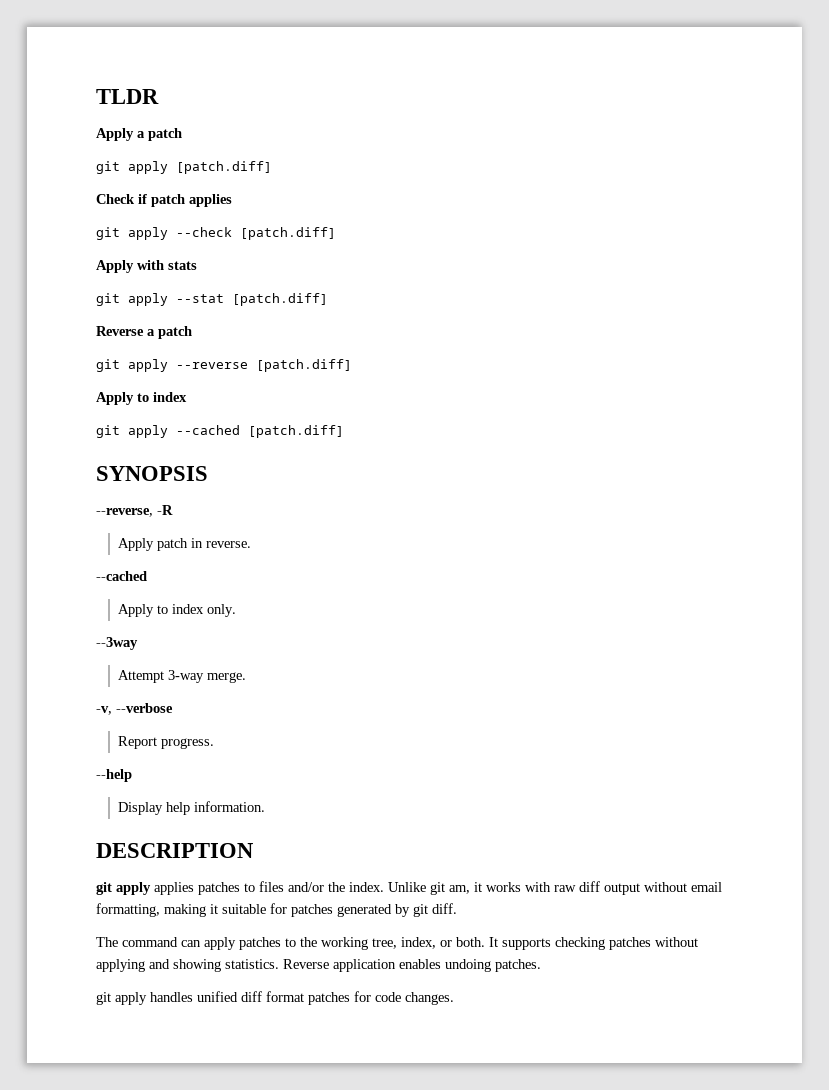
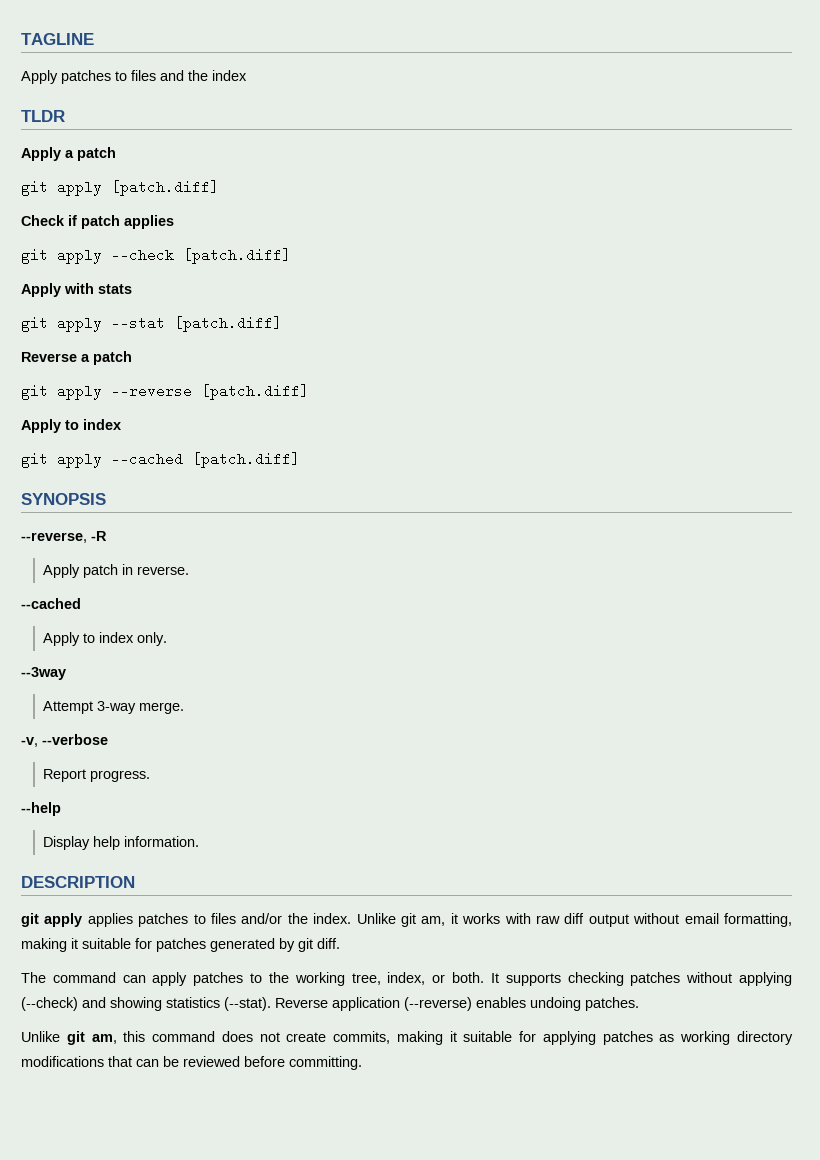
(96, 96) none -> [21,33,94,45] [21,70,247,84] TAGLINE // Apply patches to files and the index //
(145, 965) none -> [21,997,78,1011] (--check)
[225,959,279,969] statistics. -> [166,997,271,1011] statistics (--stat).
(396, 965) none -> [404,997,472,1011] (--reverse)
[96,991,454,1005] git apply handles unified diff format patches for code changes. -> [21,1031,793,1045] [21,1056,362,1070] Unlike git am, this command does not create commits, making it suitable for applying patches as working directory modifications that can be reviewed before committing.

